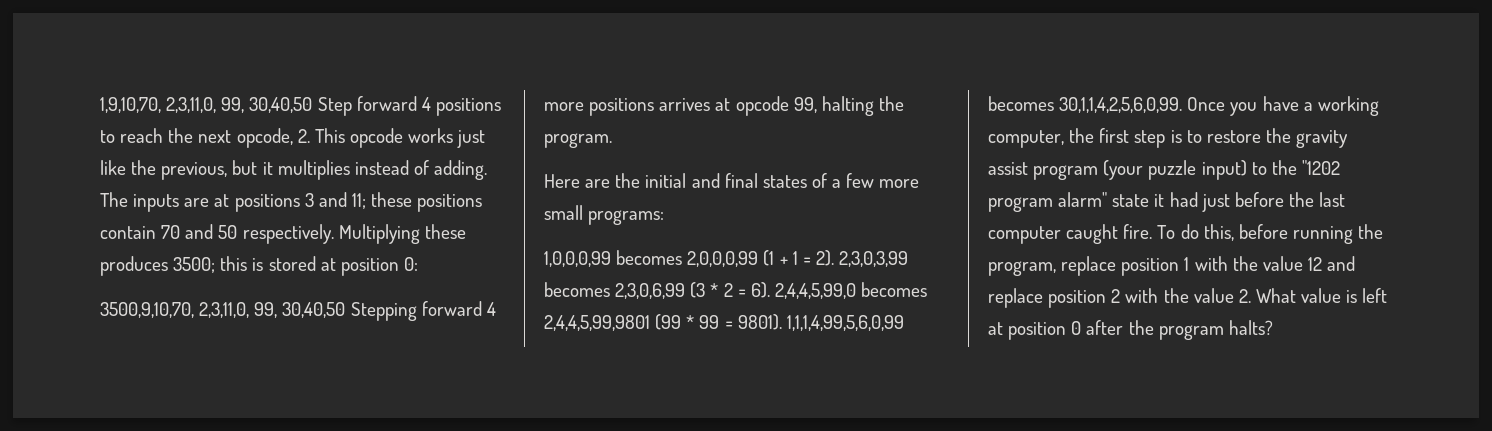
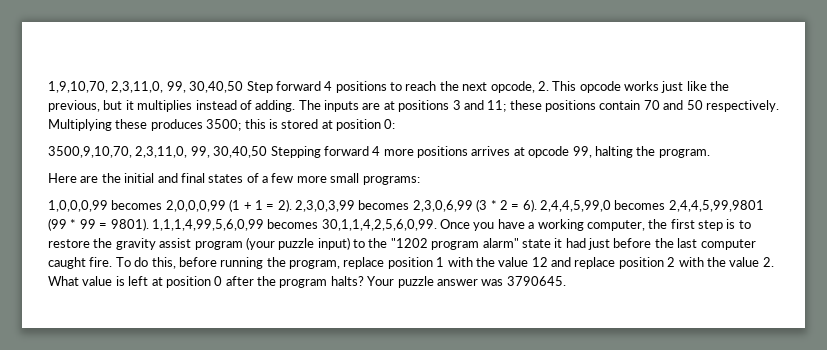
(1273, 327) none -> [367,276,566,288] Your puzzle answer was 3790645.

